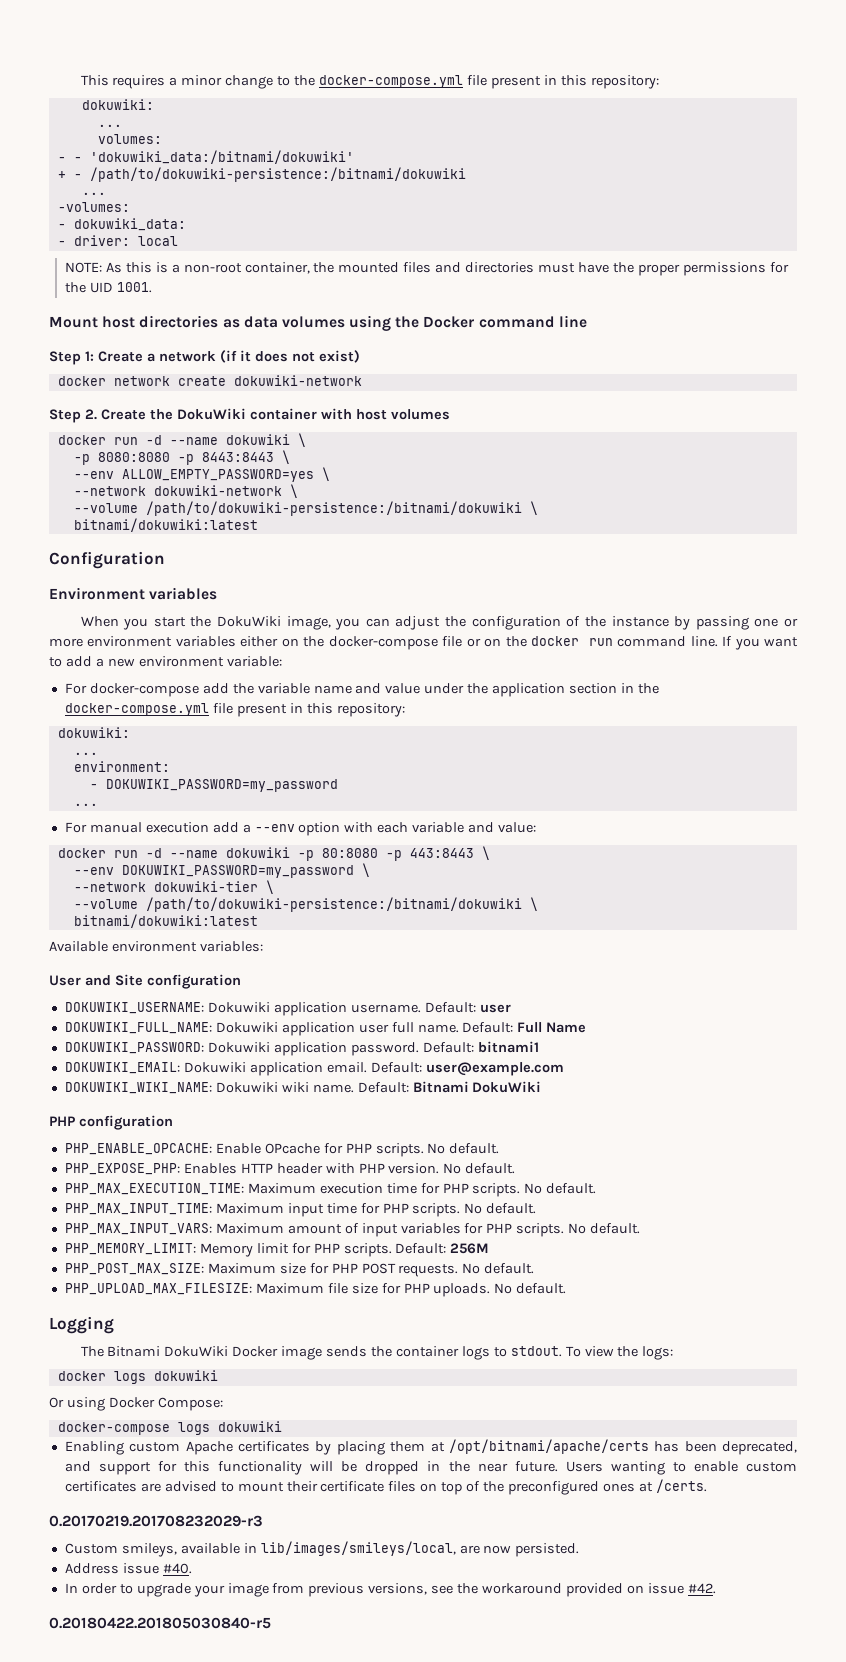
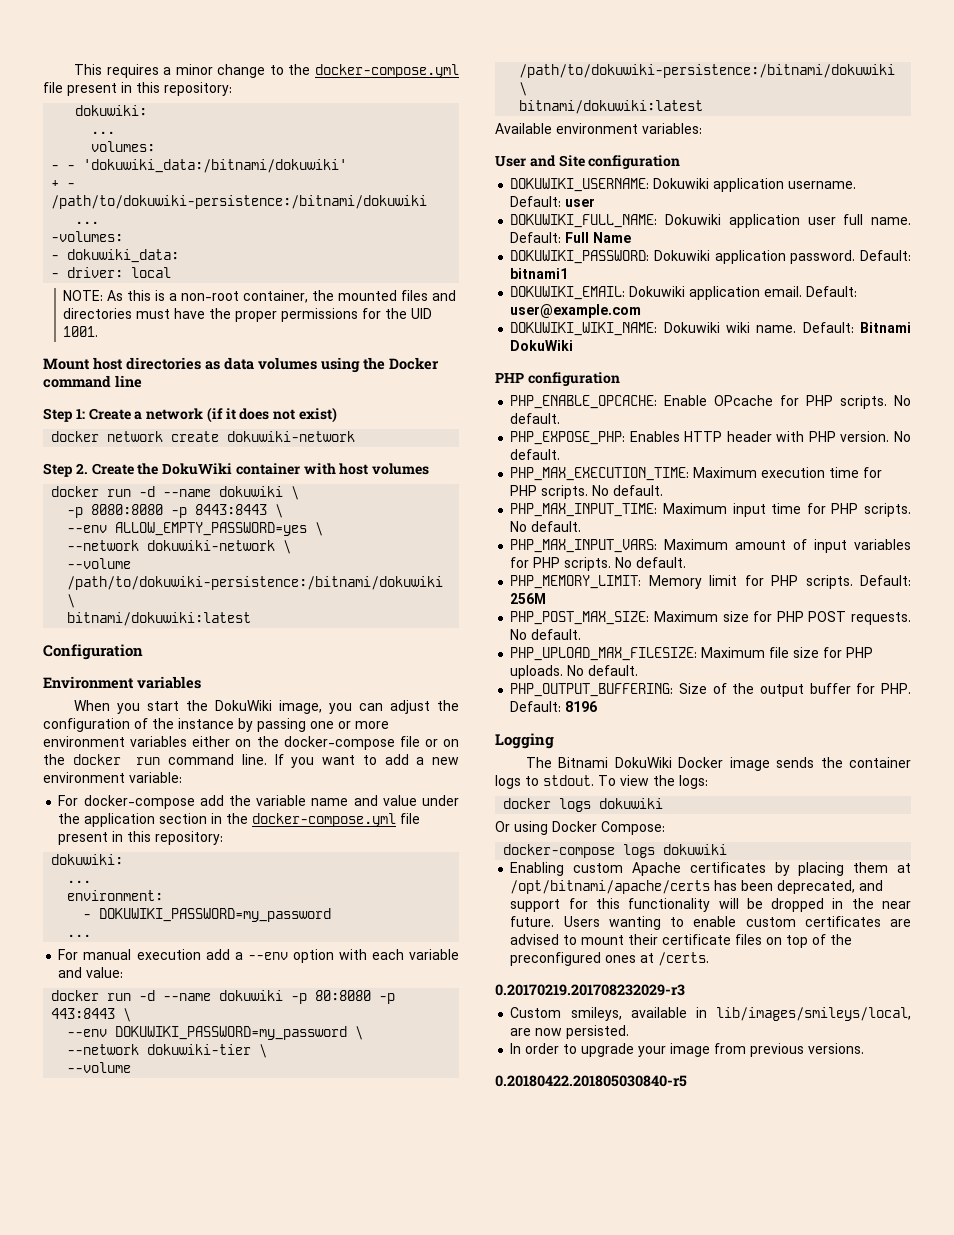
(567, 1288) none -> [510,683,911,697] [510,701,598,712] // PHP_OUTPUT_BUFFERING: Size of the output buffer for PHP. Default: 8196
[64,1563,192,1574] // Address issue #40. -> (630, 1032) none
[368,1583,716,1597] versions, see the workaround provided on issue #42. -> [808,1043,865,1054] versions.

